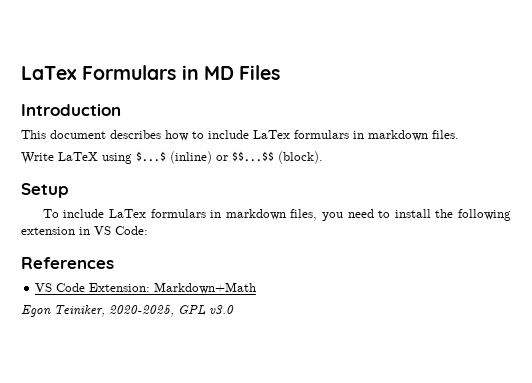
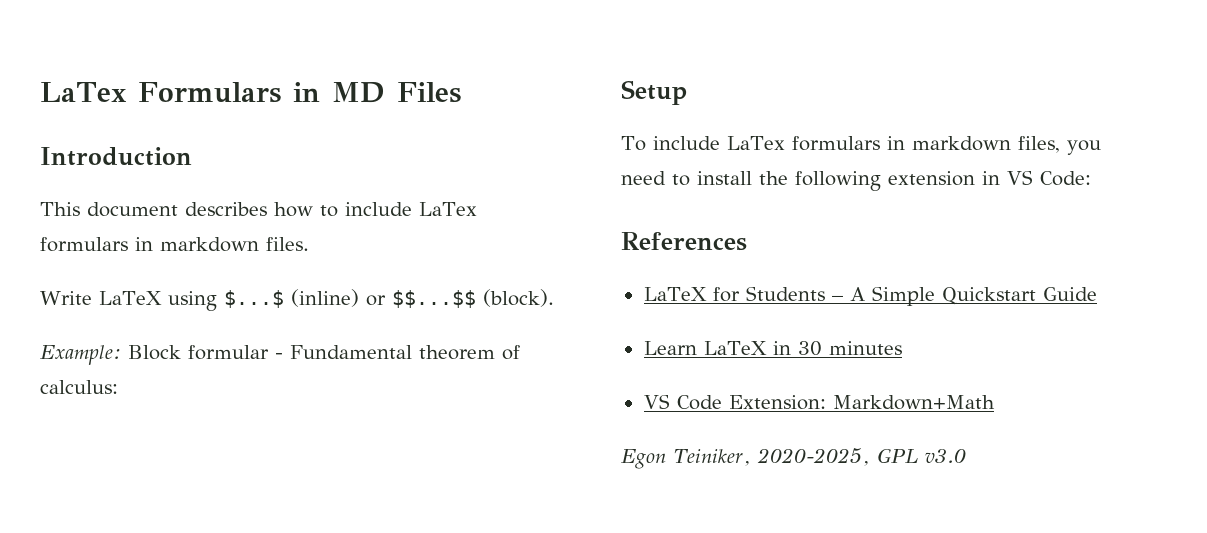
(323, 157) none -> [40,345,520,365] [40,380,118,394] // Example: Block formular - Fundamental theorem of calculus:
(114, 263) none -> [643,286,1097,306] [643,341,902,356] // LaTeX for Students – A Simple Quickstart Guide // Learn LaTeX in 30 minutes

